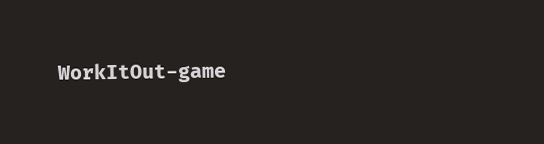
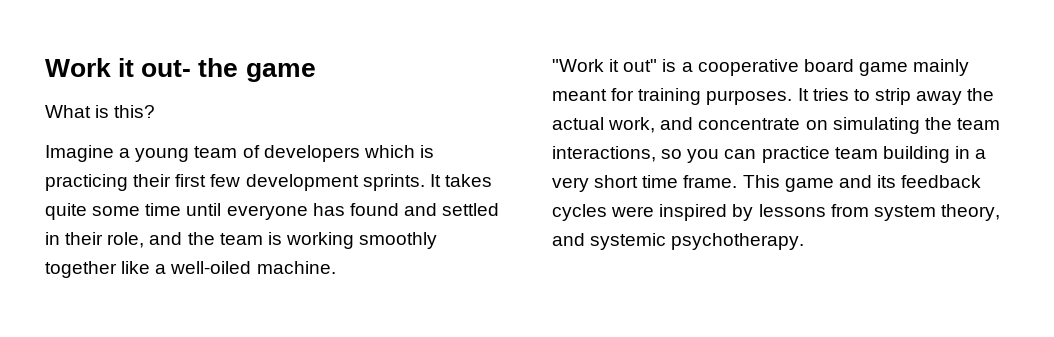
[56,61,227,84] WorkItOut-game -> [45,58,316,82] [45,105,156,118] [45,145,434,162] [45,174,492,191] [45,203,500,220] [45,232,438,249] [45,261,336,278] [552,59,970,76] [552,88,995,105] [552,117,1000,134] [552,146,987,163] [552,175,982,192] [552,204,1000,221] [552,233,805,250] Work it out- the game // What is this? // Imagine a young team of developers which is practicing their first few development sprints. It takes quite some time until everyone has found and settled in their role, and the team is working smoothly together like a well-oiled machine. // "Work it out" is a cooperative board game mainly meant for training purposes. It tries to strip away the actual work, and concentrate on simulating the team interactions, so you can practice team building in a very short time frame. This game and its feedback cycles were inspired by lessons from system theory, and systemic psychotherapy.

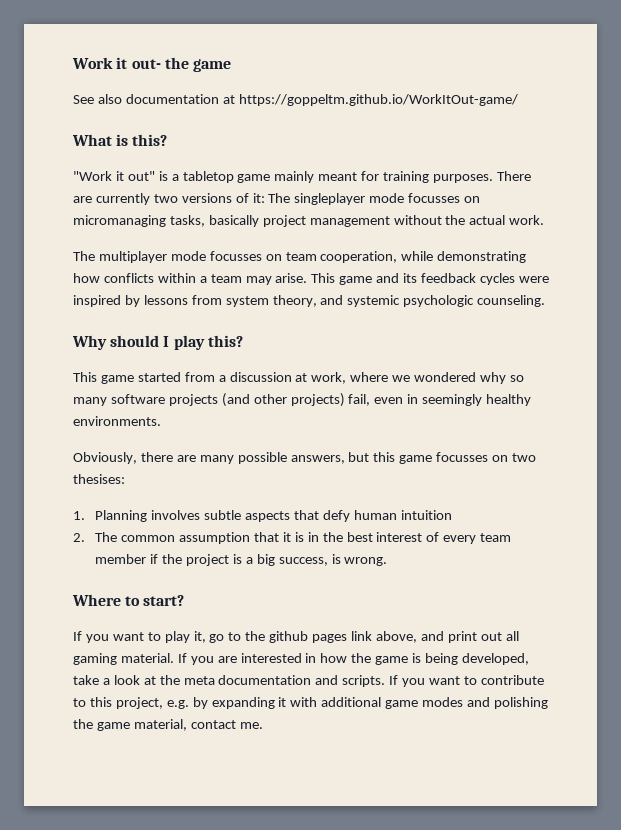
[45,105,156,118] [45,145,434,162] [45,174,492,191] [45,203,500,220] [45,232,438,249] [45,261,336,278] What is this? // Imagine a young team of developers which is practicing their first few development sprints. It takes quite some time until everyone has found and settled in their role, and the team is working smoothly together like a well-oiled machine. -> [73,94,518,106] [72,134,168,146] See also documentation at https://goppeltm.github.io/WorkItOut-game/ // What is this?
[697,59,854,76] cooperative board -> [182,171,234,183] tabletop
[797,88,995,105] [552,117,1000,134] [552,146,987,163] [552,175,738,192] It tries to strip away the actual work, and concentrate on simulating the team interactions, so you can practice team building in a very short time frame. -> [496,171,531,181] [73,193,481,205] [73,215,545,227] [73,251,527,263] [73,273,308,285] There are currently two versions of it: The singleplayer mode focusses on micromanaging tasks, basically project management without the actual work. // The multiplayer mode focusses on team cooperation, while demonstrating how conflicts within a team may arise.
[671,233,805,250] psychotherapy. -> [403,295,546,307] [72,335,243,350] [73,372,524,384] [73,393,532,407] [73,416,161,426] [73,452,537,464] [73,474,125,484] [73,510,452,522] [73,532,512,544] [95,554,388,566] [72,594,185,606] [73,631,519,643] [73,653,529,665] [73,675,544,687] [73,697,548,709] [73,719,263,731] psychologic counseling. // Why should I play this? // This game started from a discussion at work, where we wondered why so many software projects (and other projects) fail, even in seemingly healthy environments. // Obviously, there are many possible answers, but this game focusses on two thesises: // 1. Planning involves subtle aspects that defy human intuition // 2. The common assumption that it is in the best interest of every team member if the project is a big success, is wrong. // Where to start? // If you want to play it, go to the github pages link above, and print out all gaming material. If you are interested in how the game is being developed, take a look at the meta documentation and scripts. If you want to contribute to this project, e.g. by expanding it with additional game modes and polishing the game material, contact me.

